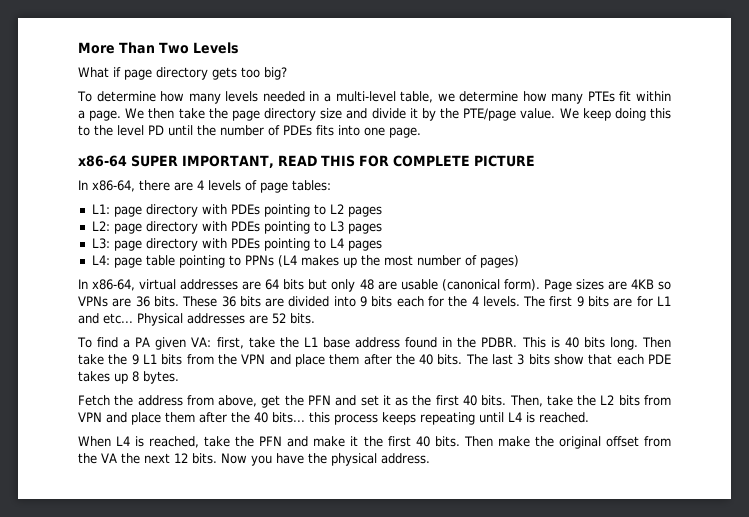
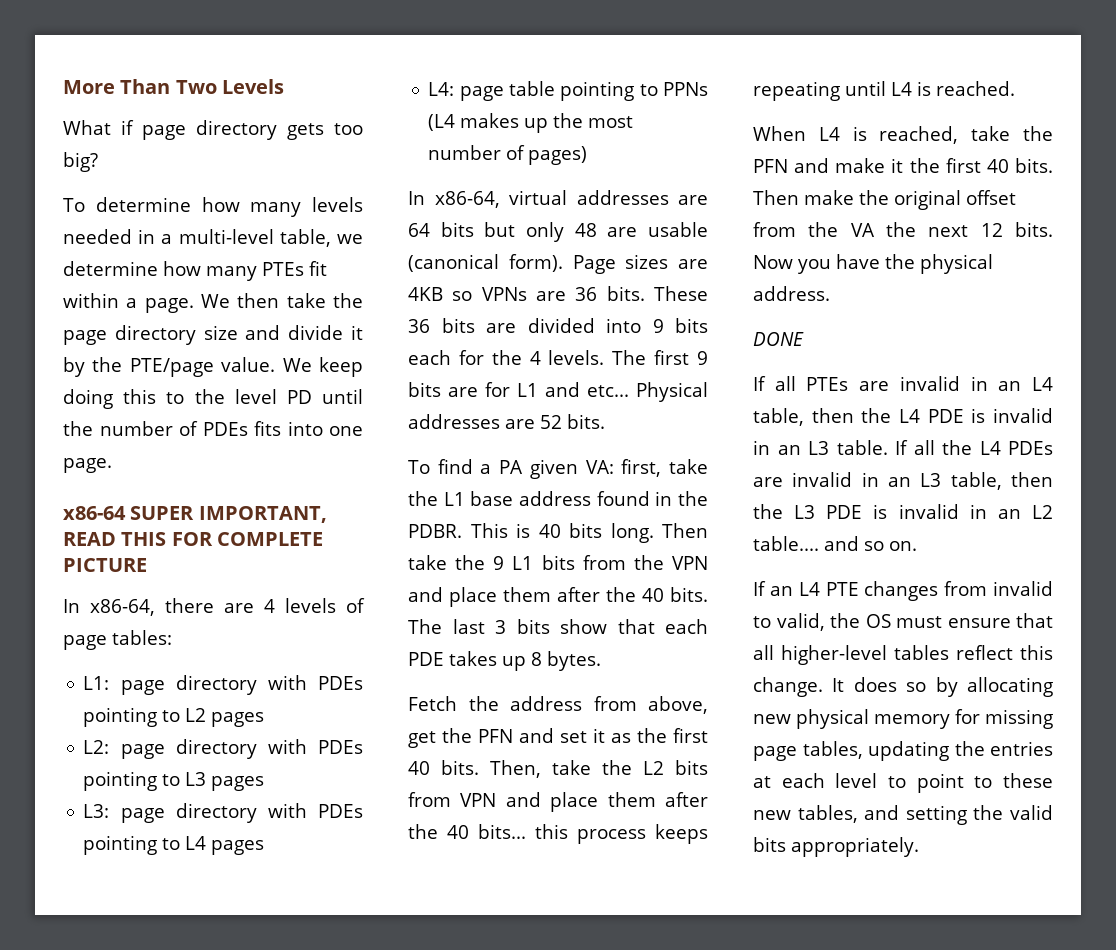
(430, 458) none -> [753,332,804,346] [753,376,1053,391] [753,408,1053,426] [753,440,1053,455] [753,472,1053,490] [753,504,1053,519] [753,536,917,551] [753,581,1053,601] [753,613,1053,631] [753,645,1053,665] [753,677,1053,697] [753,709,1053,729] [753,741,1053,761] [753,773,1053,793] [753,805,1053,825] [753,837,919,857] // DONE // If all PTEs are invalid in an L4 table, then the L4 PDE is invalid in an L3 table. If all the L4 PDEs are invalid in an L3 table, then the L3 PDE is invalid in an L2 table.... and so on. // If an L4 PTE changes from invalid to valid, the OS must ensure that all higher-level tables reflect this change. It does so by allocating new physical memory for missing page tables, updating the entries at each level to point to these new tables, and setting the valid bits appropriately.

